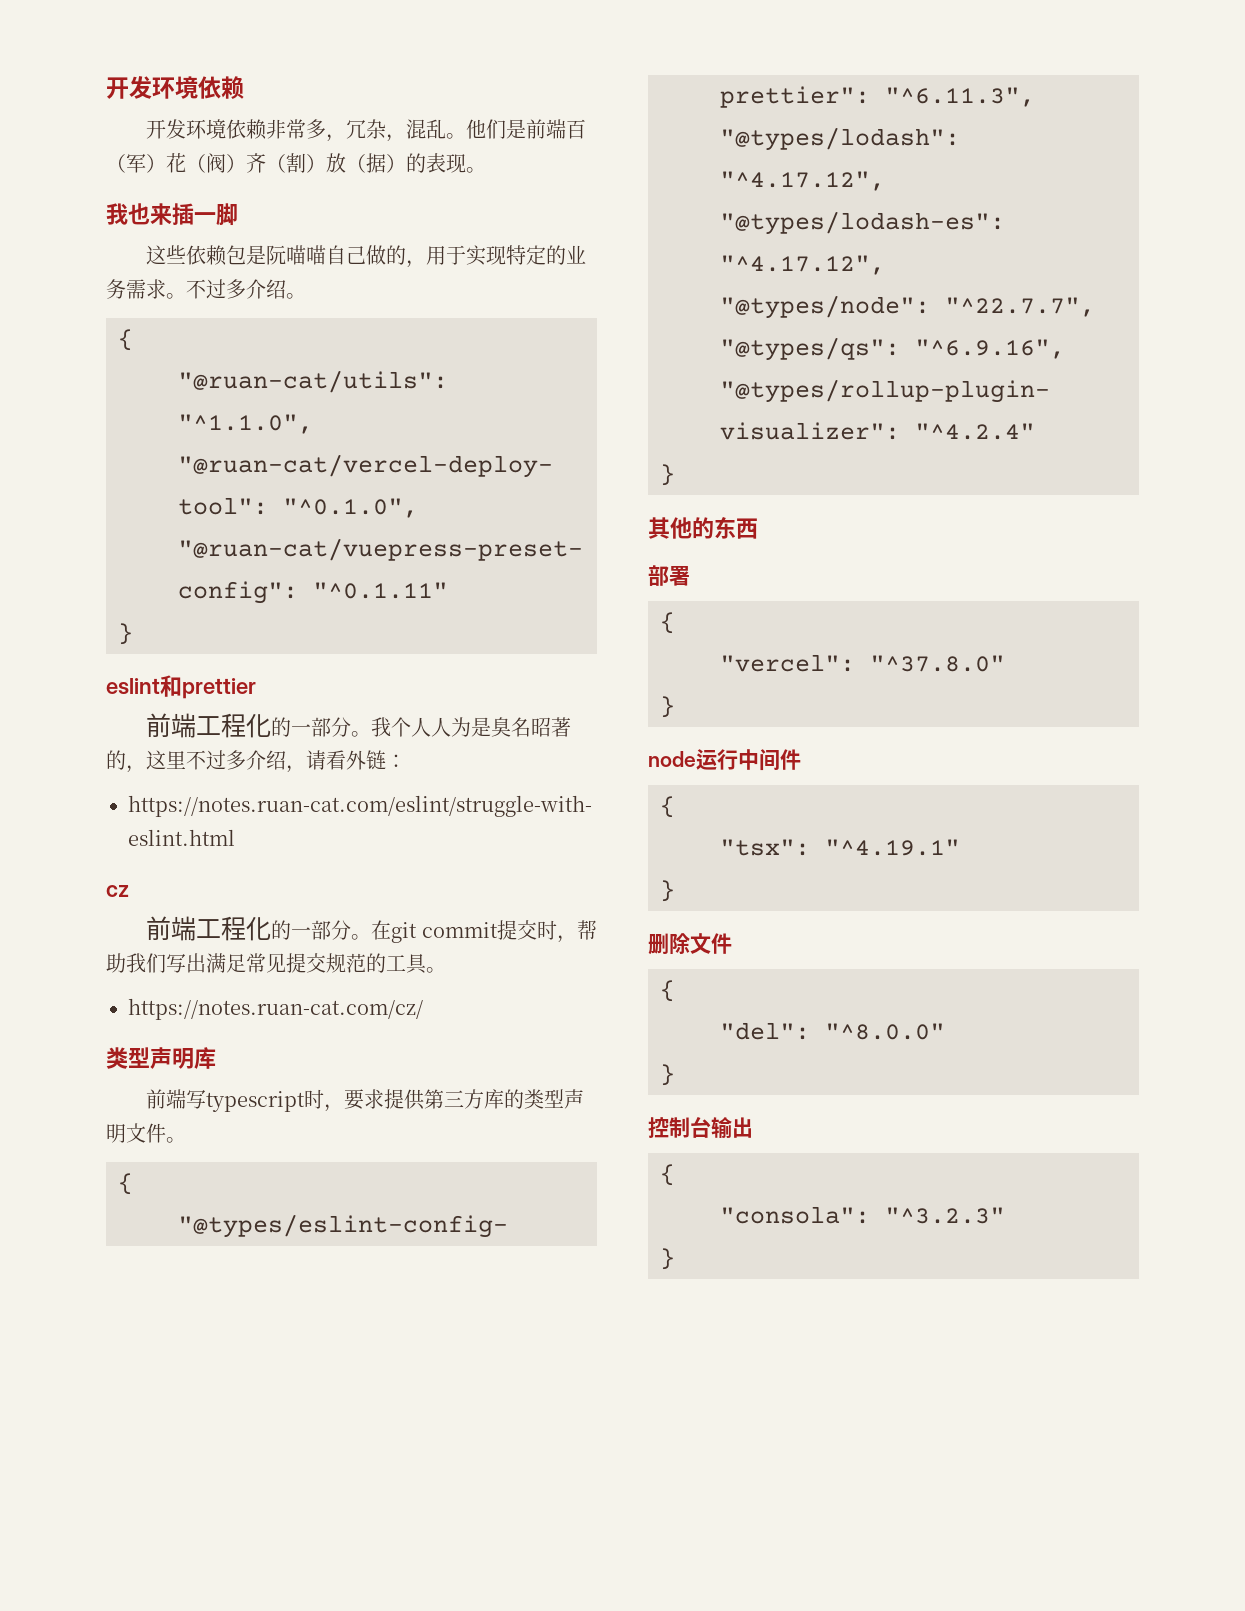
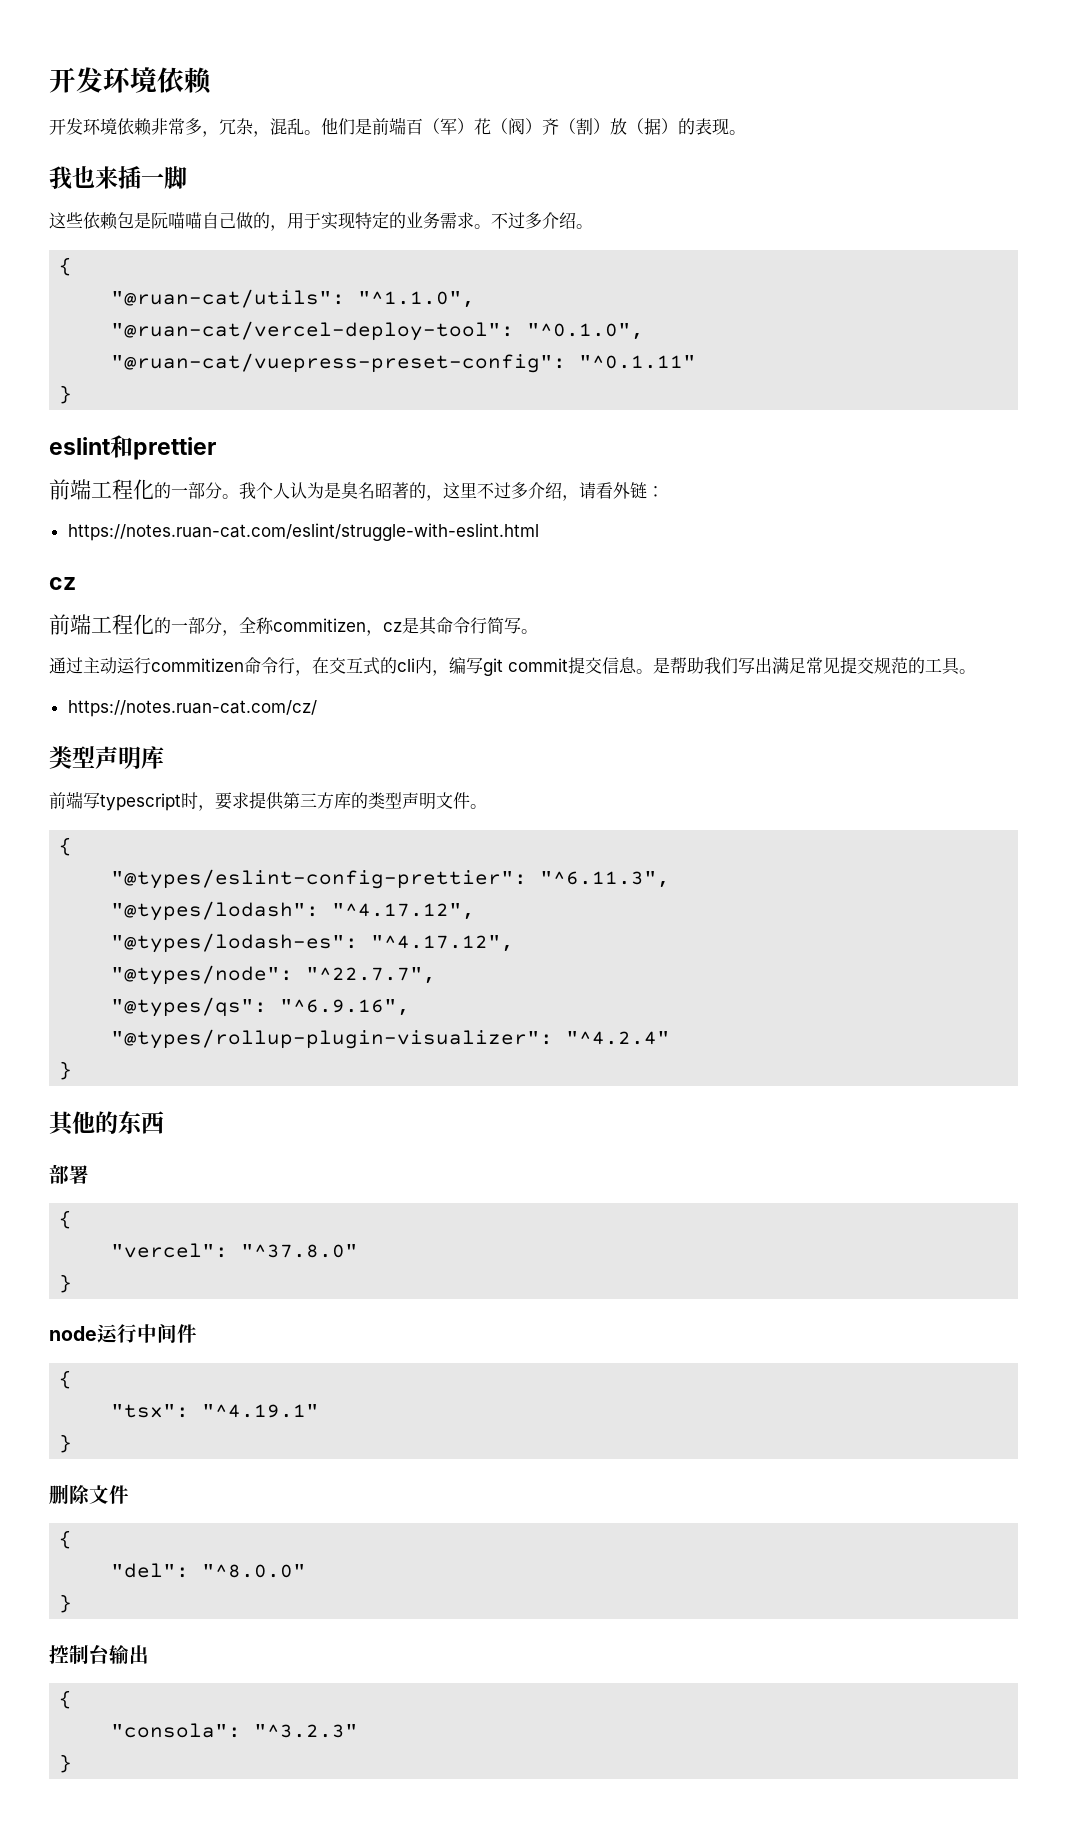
[431,717,452,737] 人 -> [290,482,307,499] 认
[351,920,392,940] 。在 -> [222,616,538,636] [49,657,483,676] ，全称commitizen，cz是其命令行简写。 // 通过主动运行commitizen命令行，在交互式的cli内，编写
[537,920,577,943] 时， -> [602,657,670,674] 信息。是

